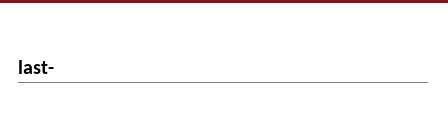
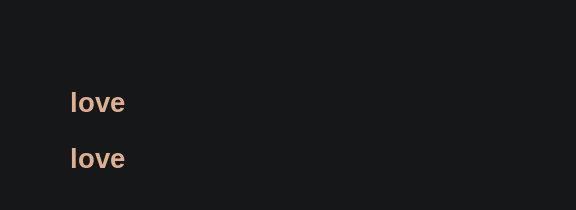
[18,60,54,74] last- -> [70,92,125,112] [70,148,125,168] love // love

